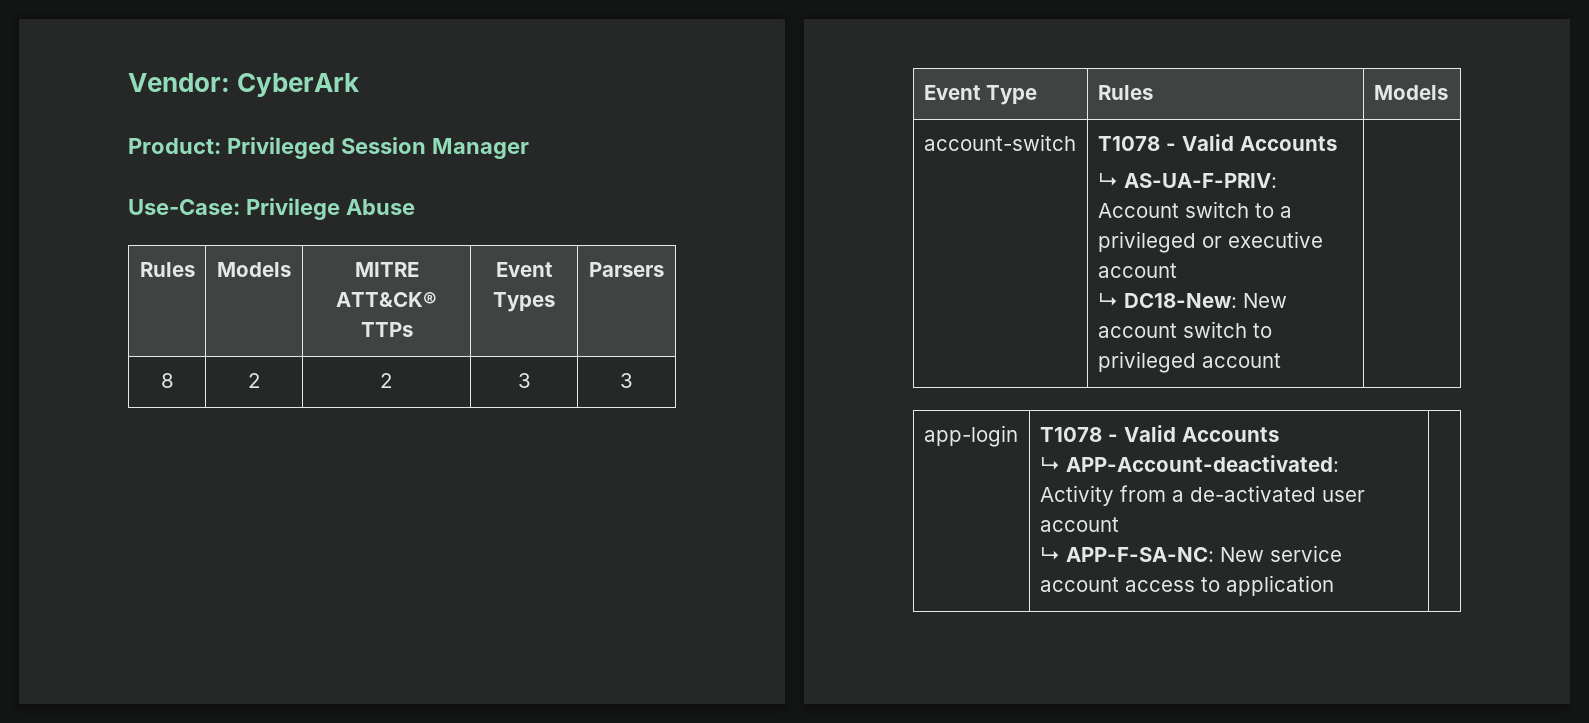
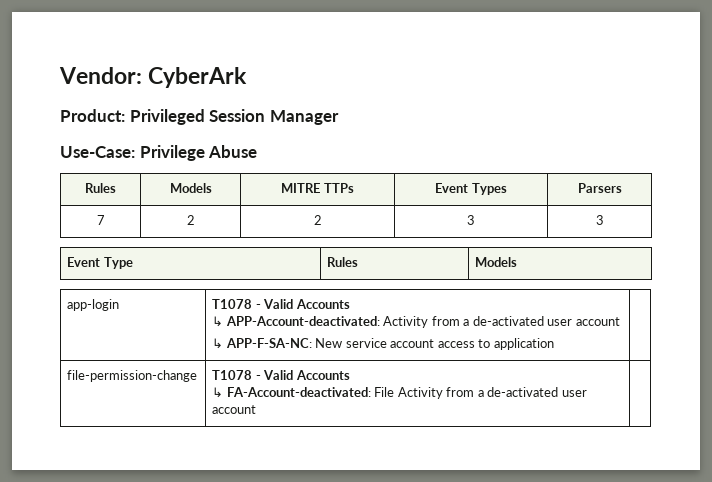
[336,292,437,307] ATT&CK® -> (321, 188) none
[160,373,174,388] 8 -> [96,215,105,225] 7
[923,134,1076,151] [1097,134,1337,151] [1097,173,1277,188] [1097,201,1292,218] [1097,231,1323,253] [1097,263,1177,278] [1097,293,1287,308] [1097,321,1272,338] [1097,351,1281,373] // account-switch | T1078 - Valid Accounts // ↳ AS-UA-F-PRIV: Account switch to a privileged or executive account // ↳ DC18-New: New account switch to privileged account | -> (518, 262) none
(1334, 585) none -> [67,370,198,382] [212,370,350,380] [212,387,587,399] [212,405,257,414] // file-permission-change | T1078 - Valid Accounts // ↳ FA-Account-deactivated: File Activity from a de-activated user account |

